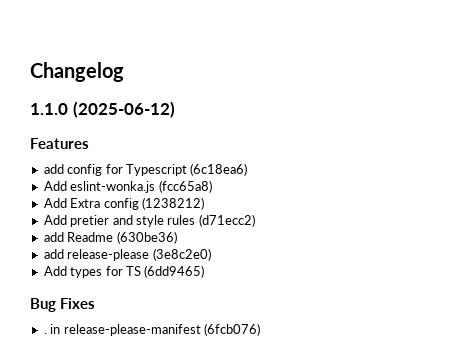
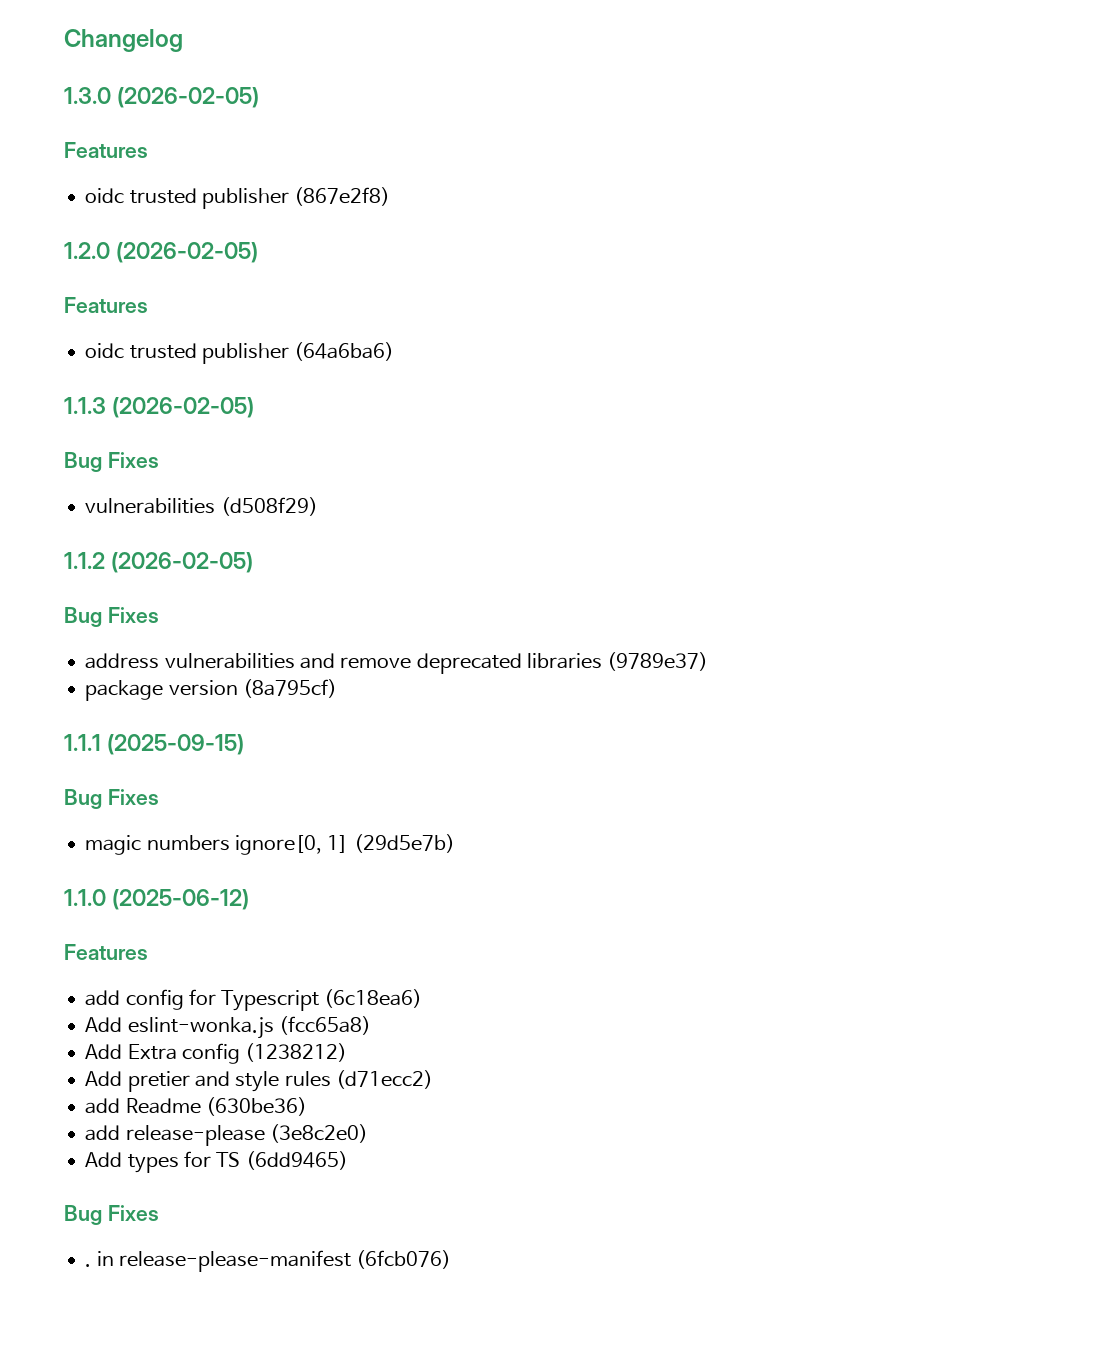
(124, 72) none -> [64,87,260,108] [64,142,148,158] [85,187,391,209] [64,242,259,263] [64,297,148,313] [85,342,395,364] [64,397,255,418] [64,452,159,472] [85,497,318,516] [64,552,254,573] [64,607,159,627] [85,652,709,674] [85,679,337,701] [64,734,245,755] [64,789,159,809] [85,834,455,855] // 1.3.0 (2026-02-05) // Features // oidc trusted publisher (867e2f8) // 1.2.0 (2026-02-05) // Features // oidc trusted publisher (64a6ba6) // 1.1.3 (2026-02-05) // Bug Fixes // vulnerabilities (d508f29) // 1.1.2 (2026-02-05) // Bug Fixes // address vulnerabilities and remove deprecated libraries (9789e37) // package version (8a795cf) // 1.1.1 (2025-09-15) // Bug Fixes // magic numbers ignore[0, 1] (29d5e7b)

